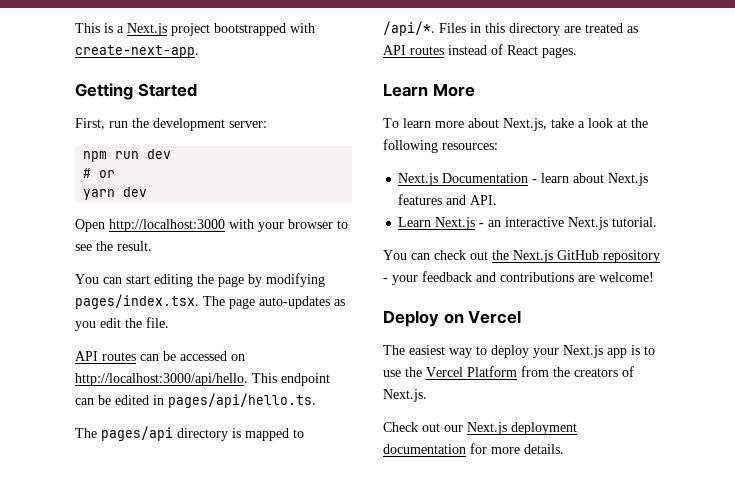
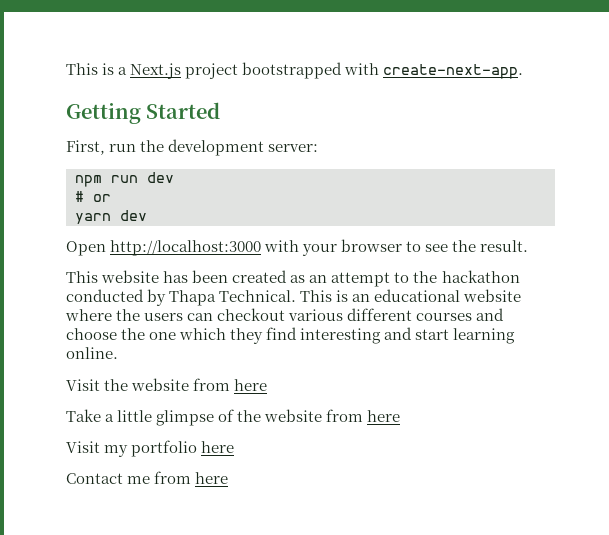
[75,273,325,287] [75,294,345,309] [75,317,169,331] [75,351,245,361] [75,373,330,386] [75,393,316,408] [75,426,304,441] [383,21,638,36] [383,44,577,58] [383,83,475,97] [383,118,648,131] [383,139,498,153] [398,173,649,186] [398,194,498,205] [398,217,658,230] [383,250,660,263] [383,271,654,285] [383,310,522,327] [383,345,655,358] [383,366,634,377] [383,389,427,402] [383,422,577,435] [383,443,564,454] You can start editing the page by modifying pages/index.tsx. The page auto-updates as you edit the file. // API routes can be accessed on http://localhost:3000/api/hello. This endpoint can be edited in pages/api/hello.ts. // The pages/api directory is mapped to /api/*. Files in this directory are treated as API routes instead of React pages. // Learn More // To learn more about Next.js, take a look at the following resources: // Next.js Documentation - learn about Next.js features and API. // Learn Next.js - an interactive Next.js tutorial. // You can check out the Next.js GitHub repository - your feedback and contributions are welcome! // Deploy on Vercel // The easiest way to deploy your Next.js app is to use the Vercel Platform from the creators of Next.js. // Check out our Next.js deployment documentation for more details. -> [66,270,520,287] [66,289,522,306] [65,308,505,321] [66,327,516,344] [66,347,118,359] [66,378,268,391] [66,409,401,426] [66,440,235,457] [66,471,229,484] This website has been created as an attempt to the hackathon conducted by Thapa Technical. This is an educational website where the users can checkout various different courses and choose the one which they find interesting and start learning online. // Visit the website from here // Take a little glimpse of the website from here // Visit my portfolio here // Contact me from here

